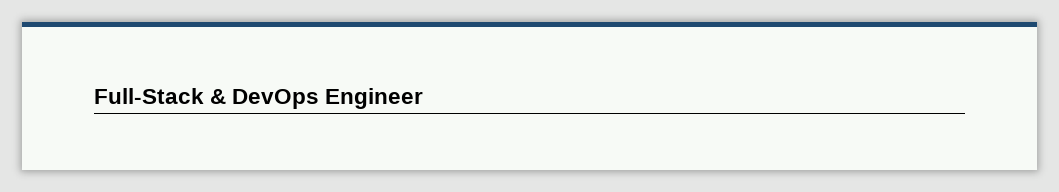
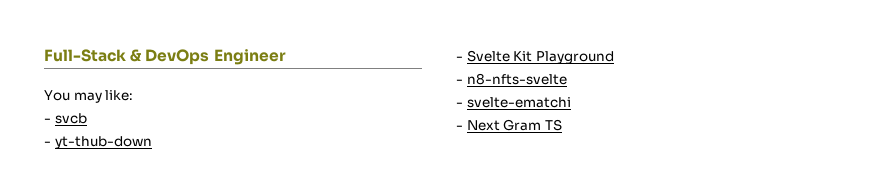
(424, 98) none -> [44,90,134,103] [44,113,87,124] [44,136,152,149] [456,50,614,64] [456,73,567,85] [456,97,571,108] [456,119,562,131] // You may like: // - svcb // - yt-thub-down // - Svelte Kit Playground // - n8-nfts-svelte // - svelte-ematchi // - Next Gram TS

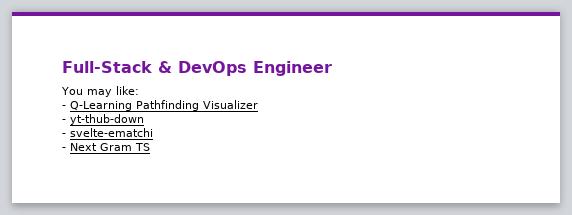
[54,113,87,124] svcb -> [70,100,258,111] Q-Learning Pathfinding Visualizer
[456,50,614,64] [456,73,567,85] // - Svelte Kit Playground // - n8-nfts-svelte -> (144, 119) none

